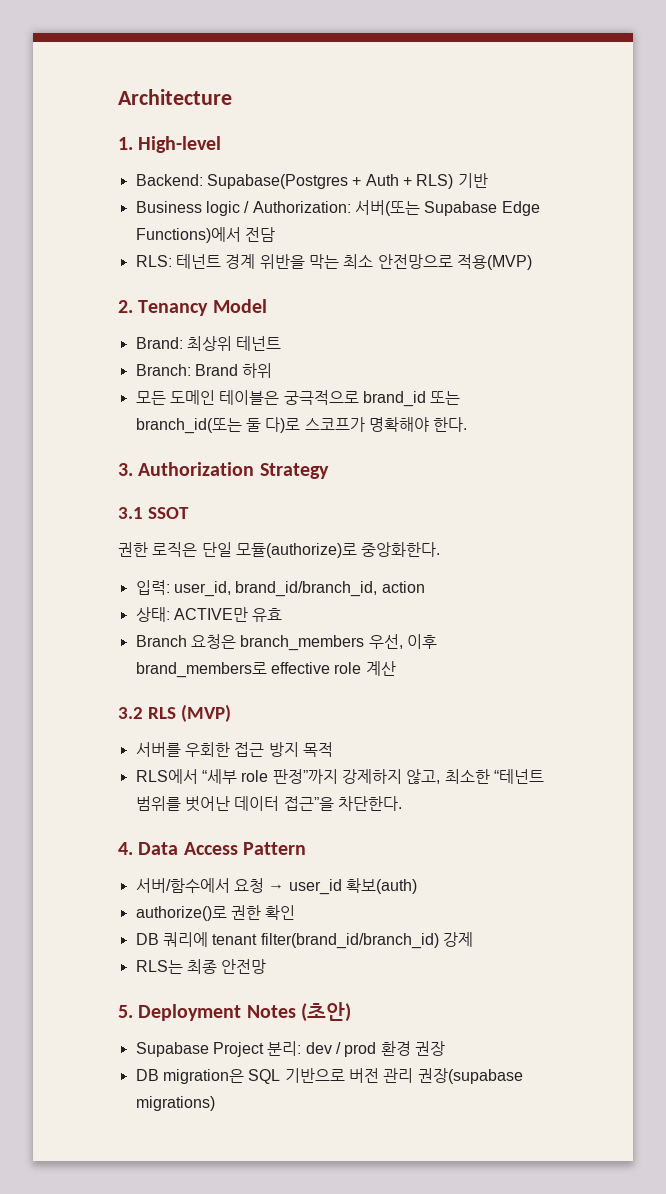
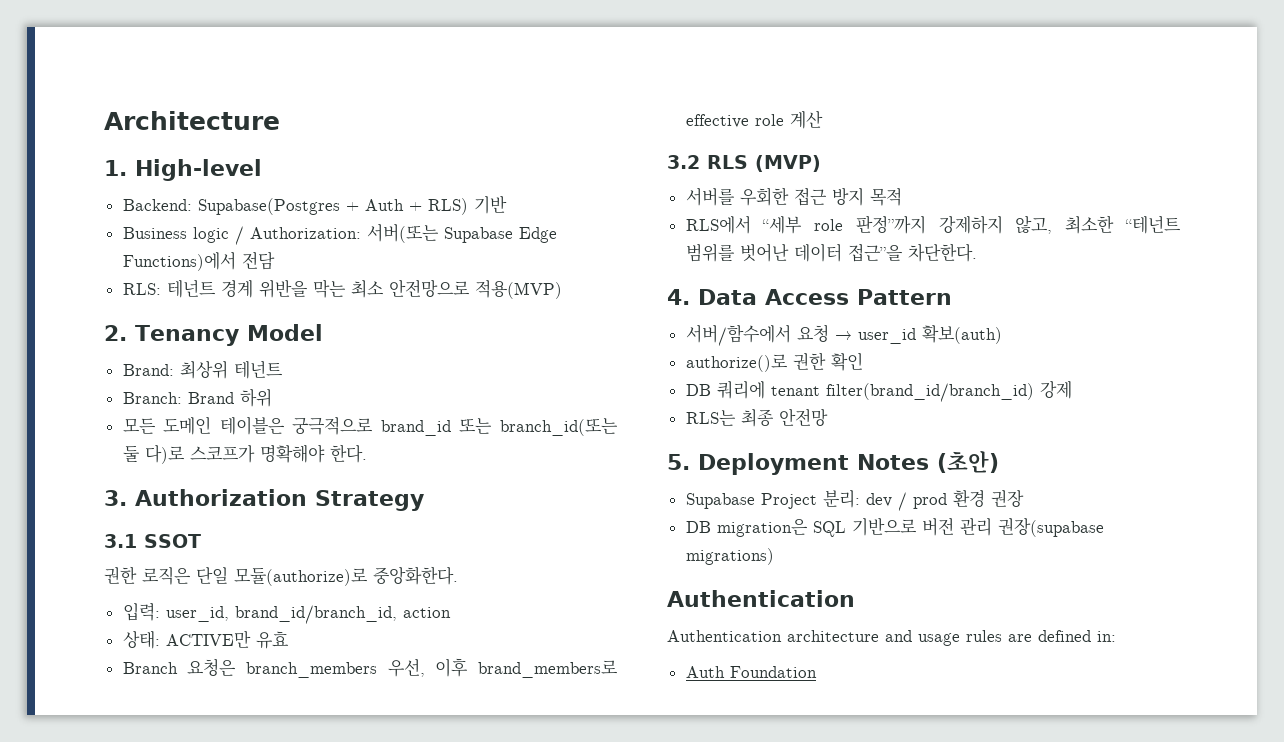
(215, 1103) none -> [667,590,855,607] [667,630,1116,646] [685,666,817,678] // Authentication // Authentication architecture and usage rules are defined in: // Auth Foundation

